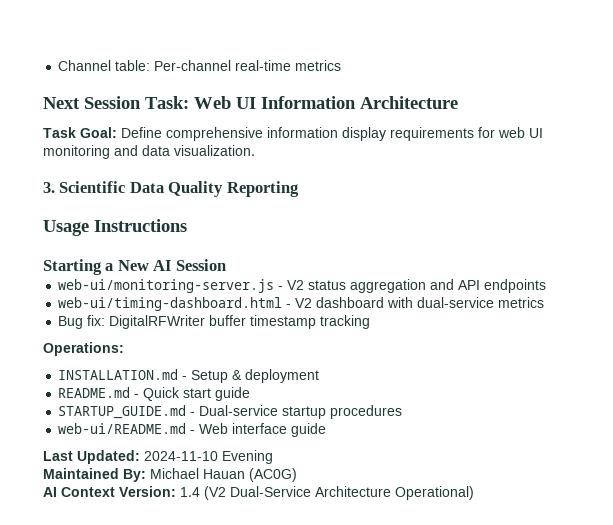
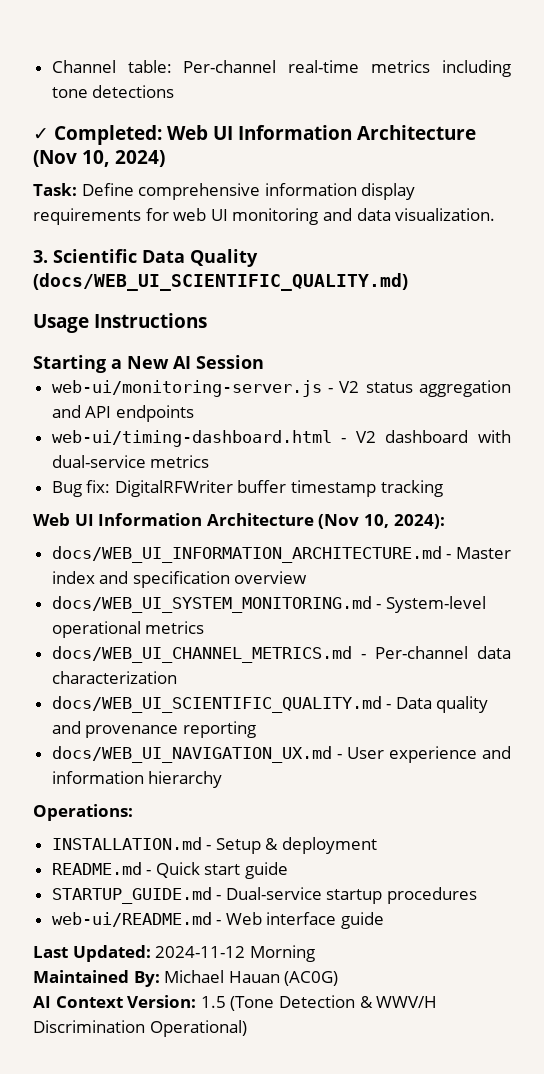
[43,96,458,109] [43,127,117,138] // Next Session Task: Web UI Information Architecture // Task Goal: -> [442,60,511,77] [51,85,175,98] [33,125,476,145] [33,150,165,167] [33,183,77,196] including tone detections // ✓ Completed: Web UI Information Architecture (Nov 10, 2024) // Task:
[226,181,299,197] Reporting -> [33,273,408,291] (docs/WEB_UI_SCIENTIFIC_QUALITY.md)
(371, 322) none -> [33,513,445,529] [51,546,511,563] [51,571,308,588] [51,596,486,613] [51,621,205,638] [51,646,512,663] [51,671,177,684] [51,696,489,713] [51,721,256,738] [51,746,511,763] [51,771,223,788] // Web UI Information Architecture (Nov 10, 2024): // docs/WEB_UI_INFORMATION_ARCHITECTURE.md - Master index and specification overview // docs/WEB_UI_SYSTEM_MONITORING.md - System-level operational metrics // docs/WEB_UI_CHANNEL_METRICS.md - Per-channel data characterization // docs/WEB_UI_SCIENTIFIC_QUALITY.md - Data quality and provenance reporting // docs/WEB_UI_NAVIGATION_UX.md - User experience and information hierarchy
[144,450,273,464] 2024-11-10 Evening -> [155,945,315,962] 2024-11-12 Morning
[180,486,391,500] 1.4 (V2 Dual-Service Architecture -> [200,995,438,1011] [33,1020,145,1033] 1.5 (Tone Detection & WWV/H Discrimination

